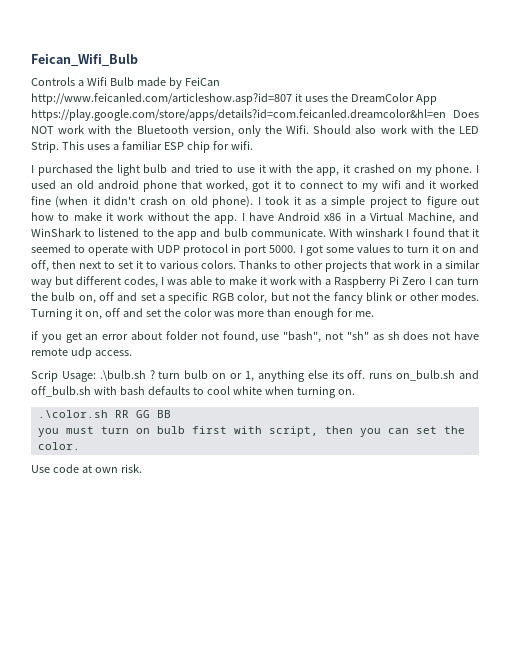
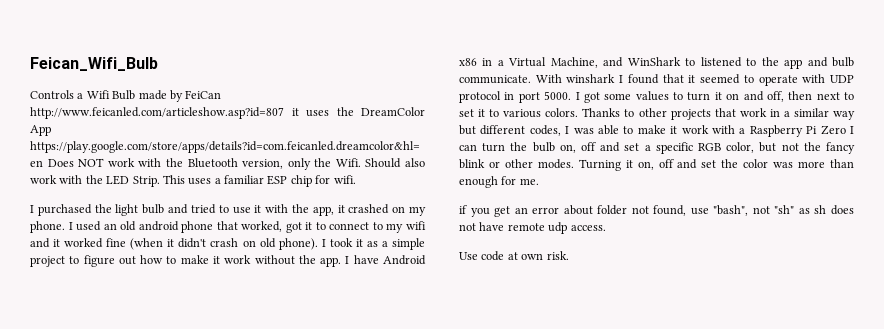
[31,370,480,382] [31,386,355,398] [37,410,171,418] [37,426,465,437] [37,442,80,450] // Scrip Usage: .\bulb.sh ? turn bulb on or 1, anything else its off. runs on_bulb.sh and off_bulb.sh with bash defaults to cool white when turning on. // .\color.sh RR GG BB // you must turn on bulb first with script, then you can set the color. -> (606, 228) none

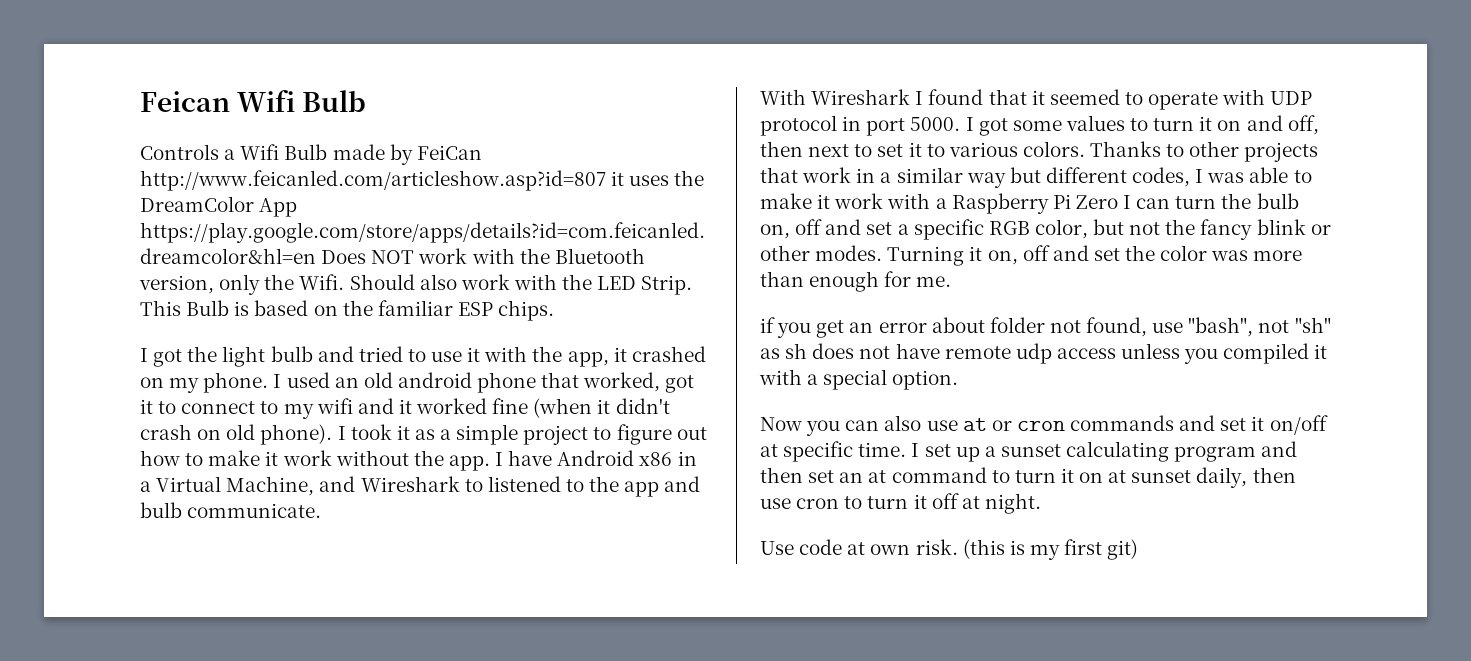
[30,57,158,71] Feican_Wifi_Bulb -> [140,90,367,112] Feican Wifi Bulb
[188,175,356,187] [30,204,92,216] uses a familiar ESP chip for wifi. // I purchased -> [186,300,555,321] [140,348,183,367] Bulb is based on the familiar ESP chips. // I got
[627,57,681,66] WinShark -> [360,476,460,492] Wireshark
[535,74,616,83] With winshark -> [760,89,911,105] // With Wireshark
[570,225,606,231] access. -> [1056,343,1328,364] [759,369,959,390] [760,415,1328,436] [760,441,1298,462] [760,467,1296,488] [760,493,1041,514] access unless you compiled it with a special option. // Now you can also use at or cron commands and set it on/off at specific time. I set up a sunset calculating program and then set an at command to turn it on at sunset daily, then use cron to turn it off at night.
(569, 255) none -> [962,539,1139,560] (this is my first git)

